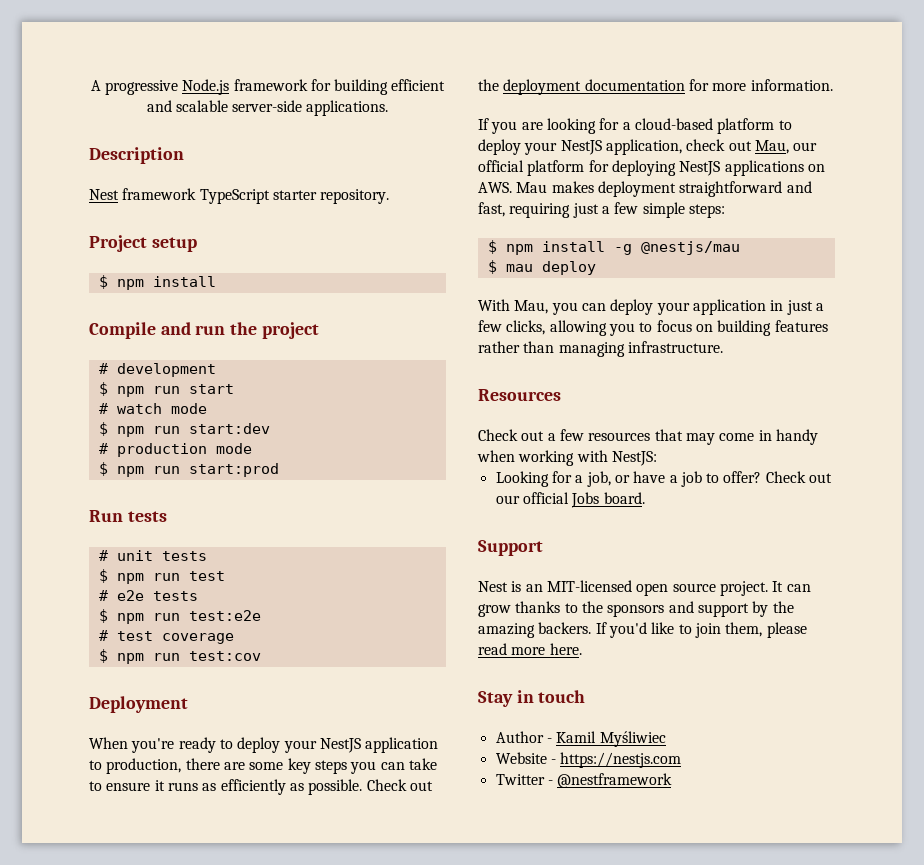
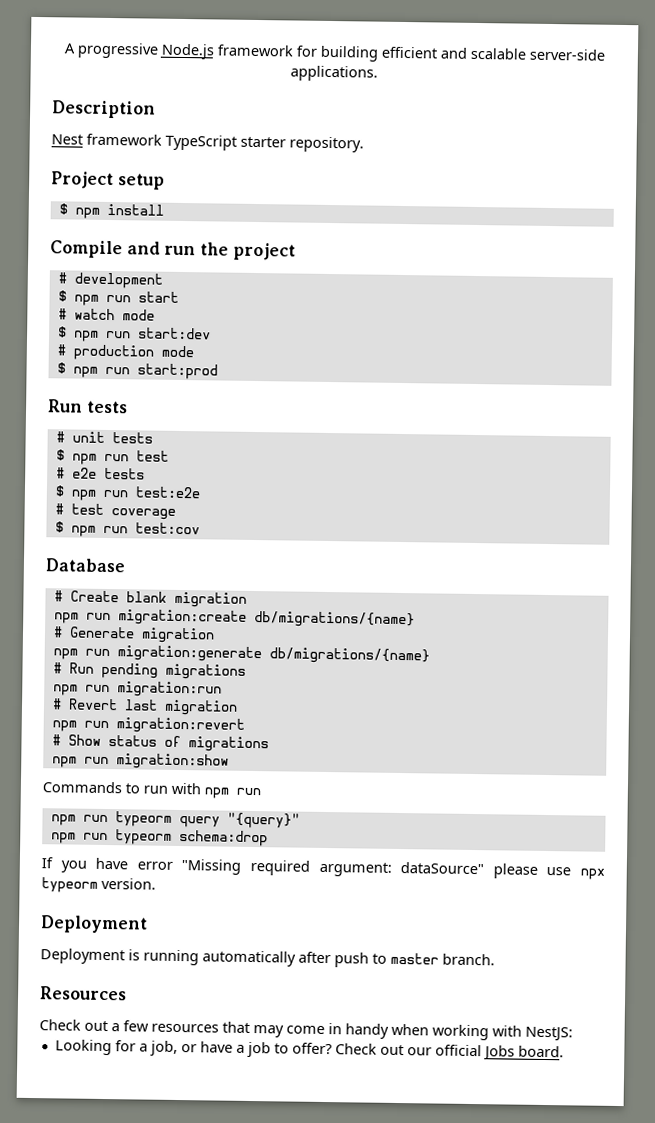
[89,696,188,713] [89,737,439,753] [89,758,437,774] [89,779,433,795] [478,79,833,95] [478,118,792,134] [478,139,818,155] [478,160,825,176] [478,181,812,197] [478,202,725,218] [487,240,740,255] [487,260,596,275] [478,299,824,315] [478,320,828,336] [478,341,723,357] Deployment // When you're ready to deploy your NestJS application to production, there are some key steps you can take to ensure it runs as efficiently as possible. Check out the deployment documentation for more information. // If you are looking for a cloud-based platform to deploy your NestJS application, check out Mau, our official platform for deploying NestJS applications on AWS. Mau makes deployment straightforward and fast, requiring just a few simple steps: // $ npm install -g @nestjs/mau // $ mau deploy // With Mau, you can deploy your application in just a few clicks, allowing you to focus on building features rather than managing infrastructure. -> [45,558,126,573] [53,590,247,608] [53,609,415,629] [52,626,215,644] [52,645,430,665] [52,662,246,680] [52,681,222,698] [51,698,238,716] [51,717,245,734] [51,734,269,753] [51,753,229,770] [42,781,261,799] [50,811,300,829] [50,829,268,847] [41,857,606,880] [41,877,156,893] [40,915,148,934] [40,948,495,968] Database // # Create blank migration // npm run migration:create db/migrations/{name} // # Generate migration // npm run migration:generate db/migrations/{name} // # Run pending migrations // npm run migration:run // # Revert last migration // npm run migration:revert // # Show status of migrations // npm run migration:show // Commands to run with npm run // npm run typeorm query "{query}" // npm run typeorm schema:drop // If you have error "Missing required argument: dataSource" please use npx typeorm version. // Deployment // Deployment is running automatically after push to master branch.
[478,540,543,556] [478,580,811,596] [478,601,794,617] [478,622,807,638] [478,643,582,655] [478,690,586,707] [495,731,666,747] [495,752,682,768] [495,773,673,788] // Support // Nest is an MIT-licensed open source project. It can grow thanks to the sponsors and support by the amazing backers. If you'd like to join them, please read more here. // Stay in touch // Author - Kamil Myśliwiec // Website - https://nestjs.com // Twitter - @nestframework -> (564, 1051) none

